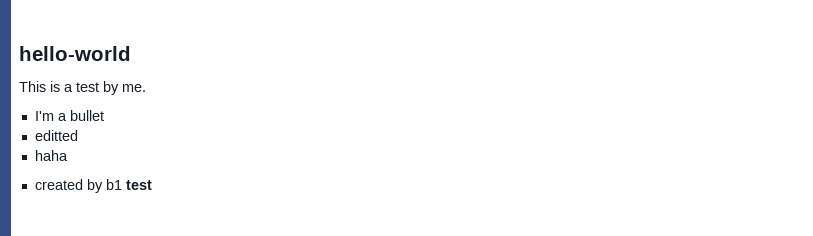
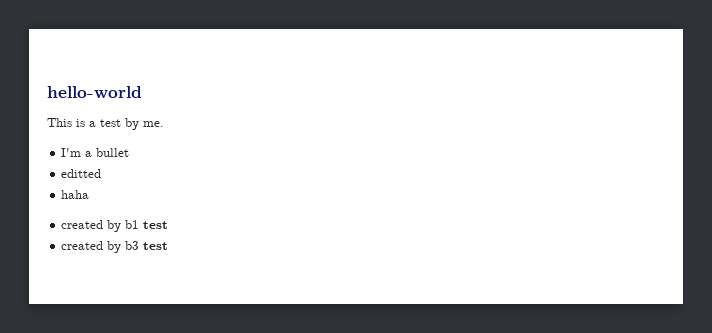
(152, 185) none -> [61,241,169,253] // created by b3 test

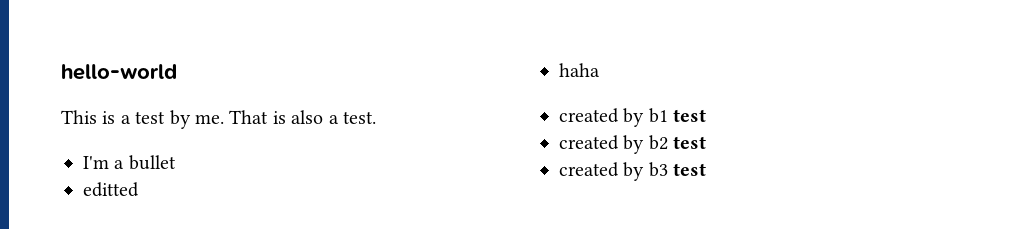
(164, 124) none -> [229,110,376,124] That is also a test.
(169, 225) none -> [559,135,707,154] // created by b2 test

